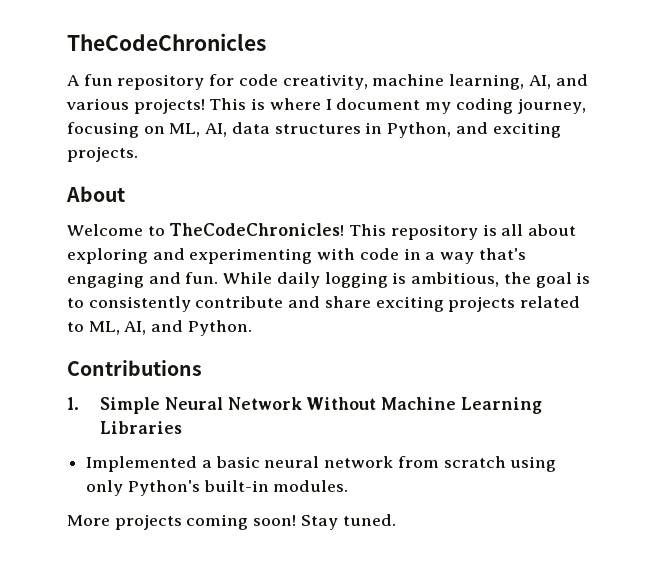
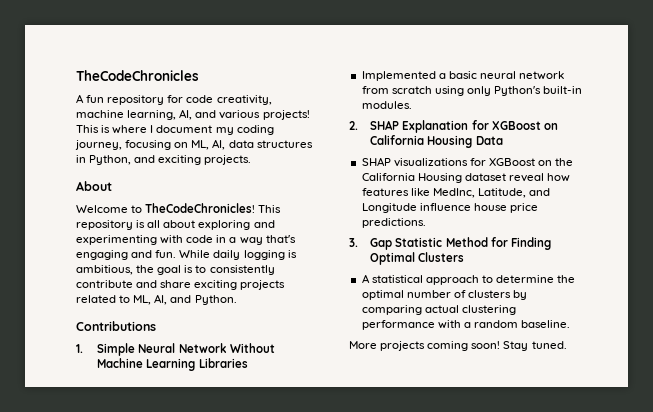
(349, 486) none -> [349,120,558,133] [370,135,503,148] [361,157,574,167] [361,173,571,183] [361,188,551,198] [361,203,538,213] [361,218,426,228] [349,237,551,250] [370,252,465,265] [361,274,576,285] [361,290,528,300] [361,305,516,315] [361,320,571,330] // 2. SHAP Explanation for XGBoost on California Housing Data // SHAP visualizations for XGBoost on the California Housing dataset reveal how features like MedInc, Latitude, and Longitude influence house price predictions. // 3. Gap Statistic Method for Finding Optimal Clusters // A statistical approach to determine the optimal number of clusters by comparing actual clustering performance with a random baseline.

